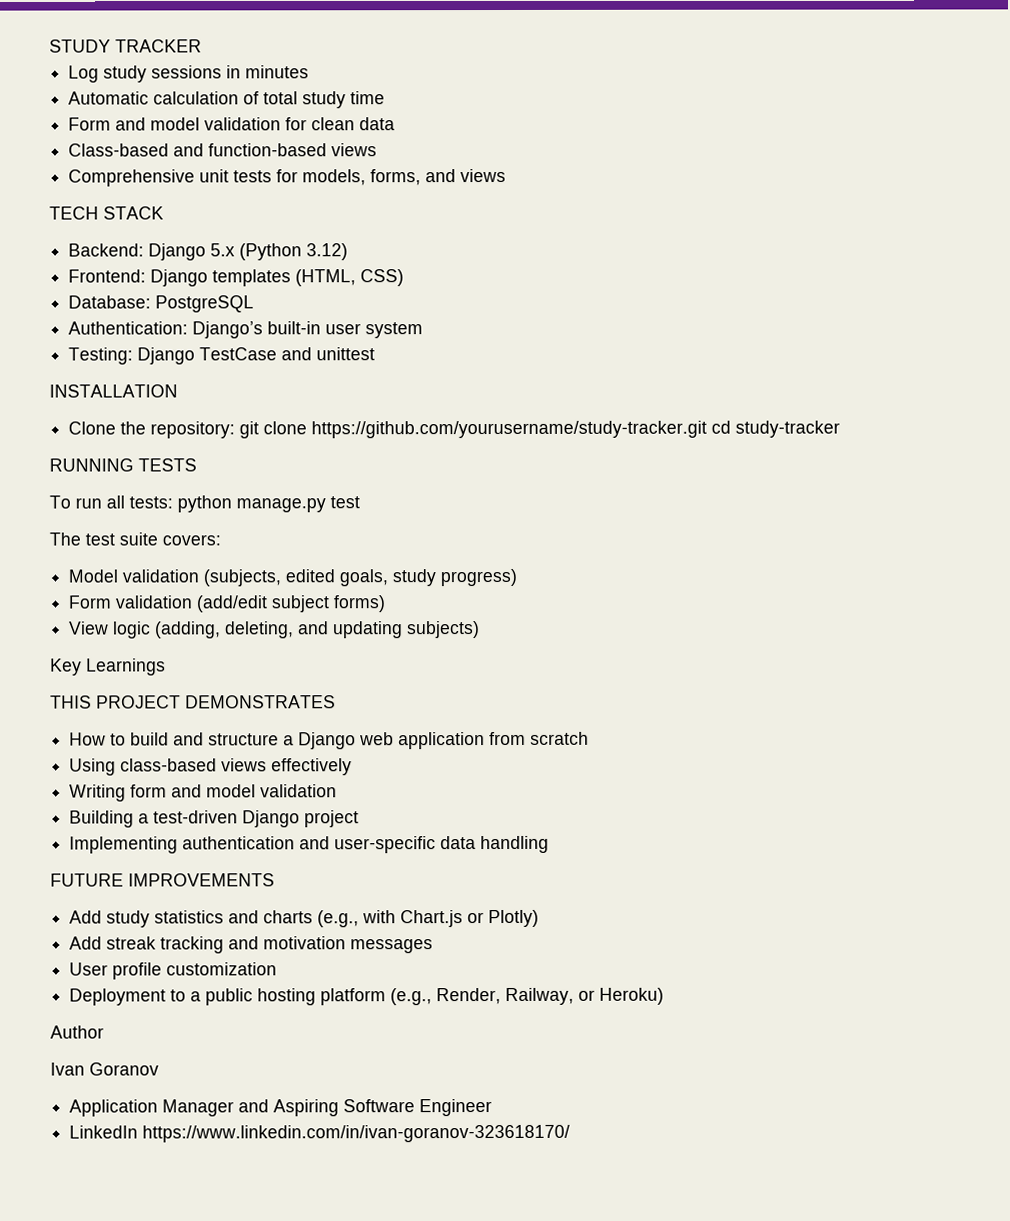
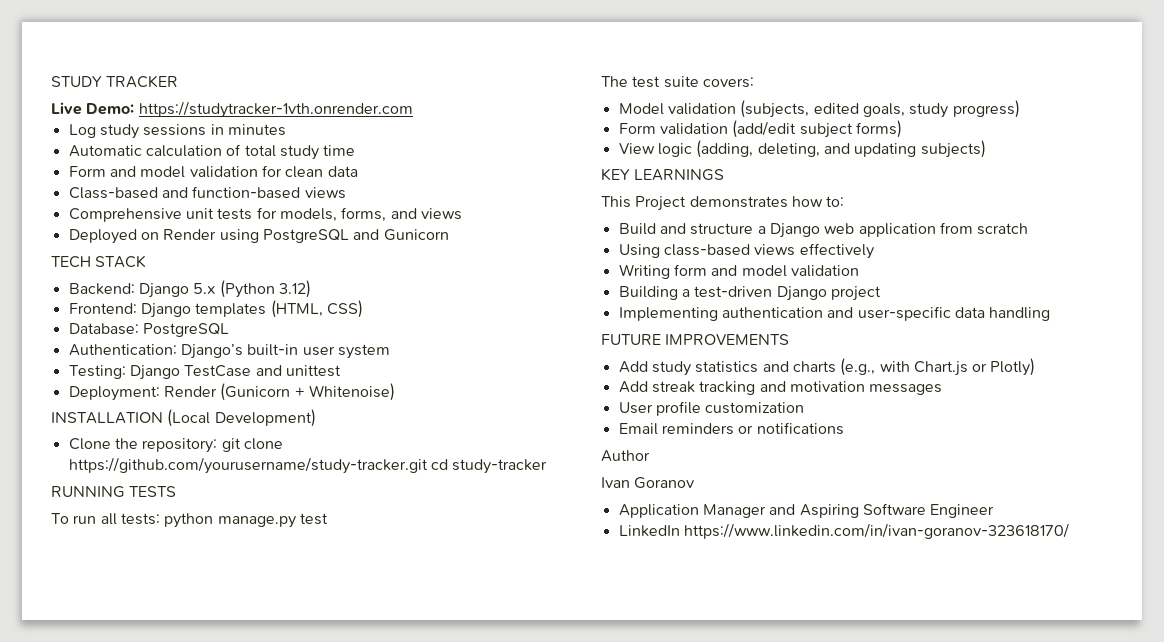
(202, 46) none -> [51,101,413,118] // Live Demo: https://studytracker-1vth.onrender.com
(507, 175) none -> [68,229,449,244] // Deployed on Render using PostgreSQL and Gunicorn
(376, 354) none -> [68,383,395,401] // Deployment: Render (Gunicorn + Whitenoise)
(178, 391) none -> [167,409,316,427] (Local Development)
[50,658,166,676] [50,695,336,709] [69,732,170,746] Key Learnings // THIS PROJECT DEMONSTRATES // How to build -> [601,168,725,181] [601,196,845,211] [618,223,656,235] KEY LEARNINGS // This Project demonstrates how to: // Build
[69,987,665,1006] Deployment to a public hosting platform (e.g., Render, Railway, or Heroku) -> [618,422,844,435] Email reminders or notifications

